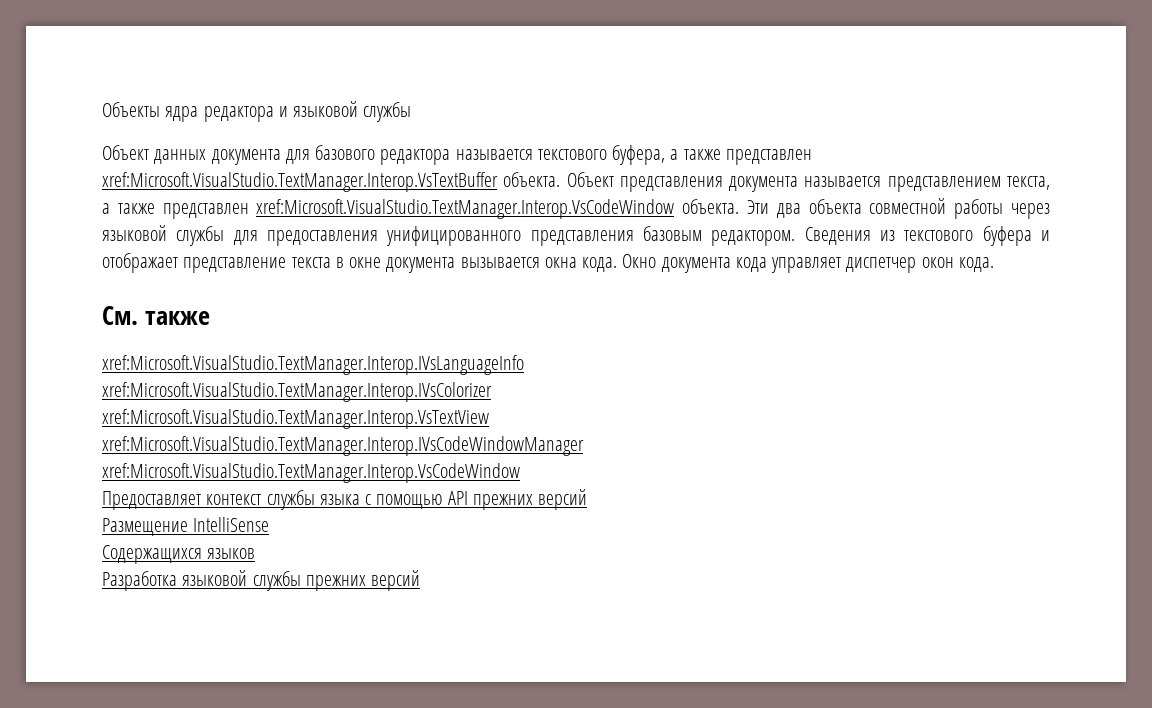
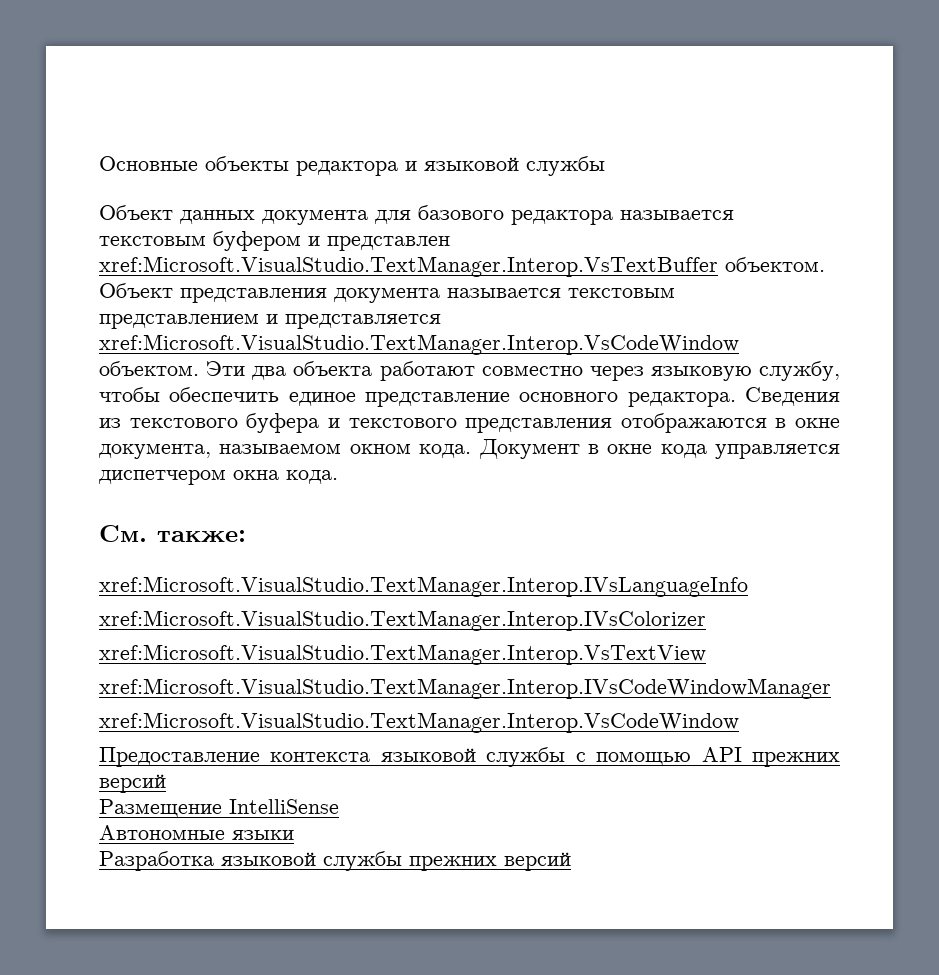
[102,102,199,122] Объекты ядра -> [99,156,289,171] Основные объекты
[537,145,721,165] текстового буфера, а также -> [99,231,320,251] текстовым буфером и
[503,172,561,187] объекта. -> [725,257,825,272] объектом.
[887,176,1050,192] [102,198,1050,219] [102,225,796,246] представлением текста, а также представлен xref:Microsoft.VisualStudio.TextManager.Interop.VsCodeWindow объекта. Эти два объекта совместной работы через языковой службы для предоставления унифицированного представления базовым редактором. -> [568,288,675,298] [99,314,441,329] [99,334,739,355] [99,361,840,381] [99,387,736,407] текстовым представлением и представляется xref:Microsoft.VisualStudio.TextManager.Interop.VsCodeWindow объектом. Эти два объекта работают совместно через языковую службу, чтобы обеспечить единое представление основного редактора.
[102,253,954,273] отображает представление текста в окне документа вызывается окна кода. Окно документа кода управляет диспетчер окон -> [348,413,840,433] [99,439,840,459] [99,470,279,485] текстового представления отображаются в окне документа, называемом окном кода. Документ в окне кода управляется диспетчером окна
[145,311,211,325] также -> [157,530,246,542] также:
[102,490,360,510] Предоставляет контекст службы языка -> [99,747,566,767] Предоставление контекста языковой службы
[102,545,256,564] Содержащихся языков -> [99,825,294,840] Автономные языки

